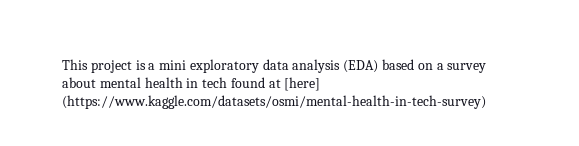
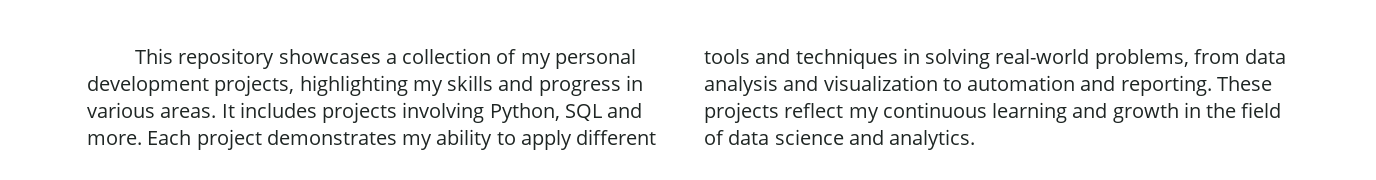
[90,59,487,73] [62,77,321,91] [62,95,486,109] project is a mini exploratory data analysis (EDA) based on a survey about mental health in tech found at [here] (https://www.kaggle.com/datasets/osmi/mental-health-in-tech-survey) -> [178,48,636,69] [87,75,643,96] [87,102,643,123] [87,129,657,150] [704,48,1287,69] [704,75,1272,96] [704,102,1282,123] [704,129,976,150] repository showcases a collection of my personal development projects, highlighting my skills and progress in various areas. It includes projects involving Python, SQL and more. Each project demonstrates my ability to apply different tools and techniques in solving real-world problems, from data analysis and visualization to automation and reporting. These projects reflect my continuous learning and growth in the field of data science and analytics.

